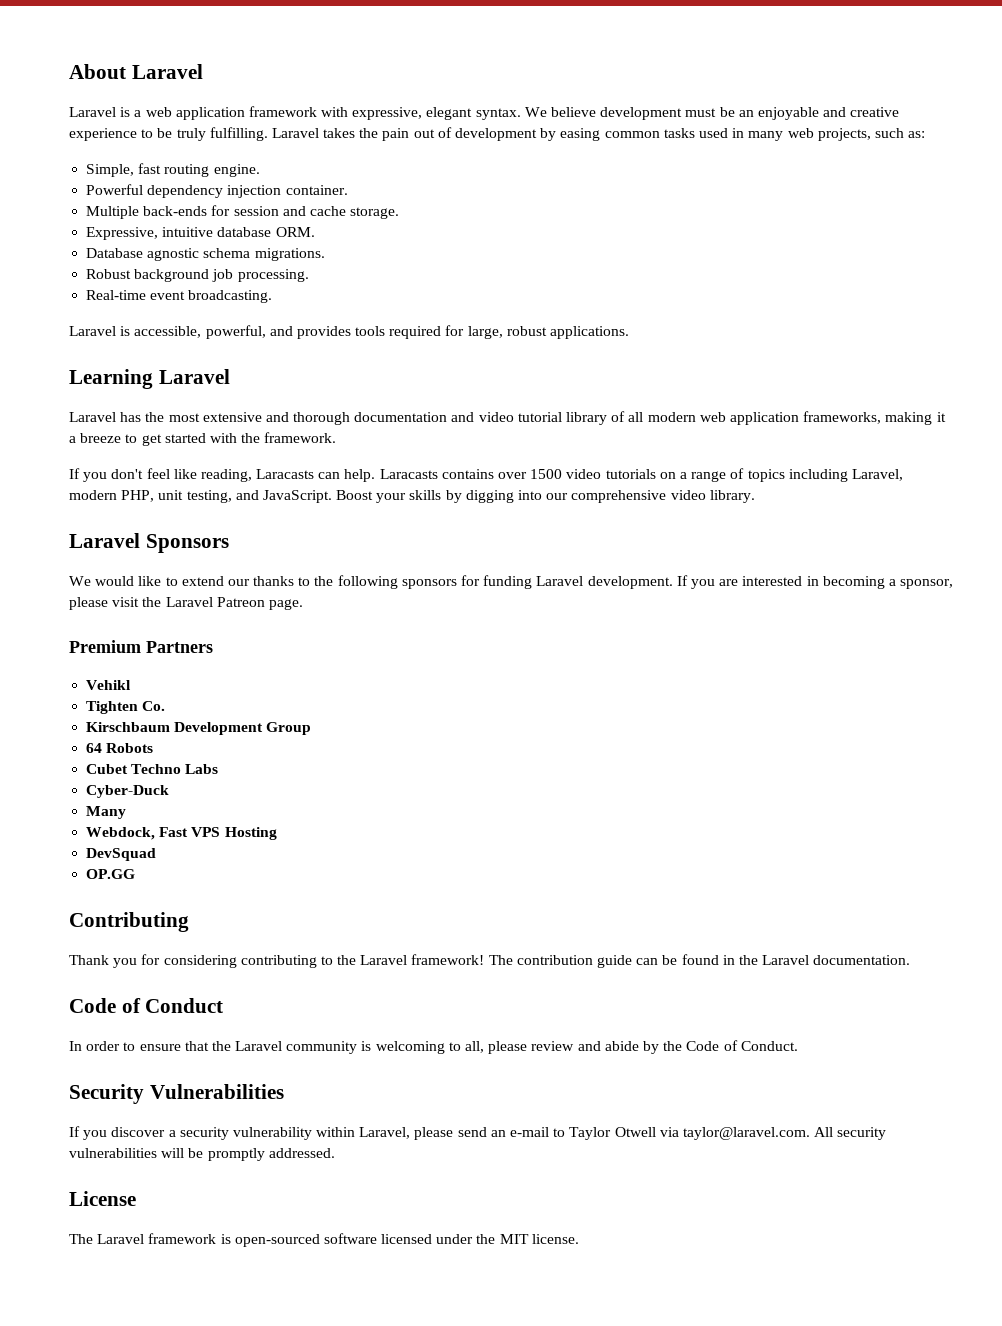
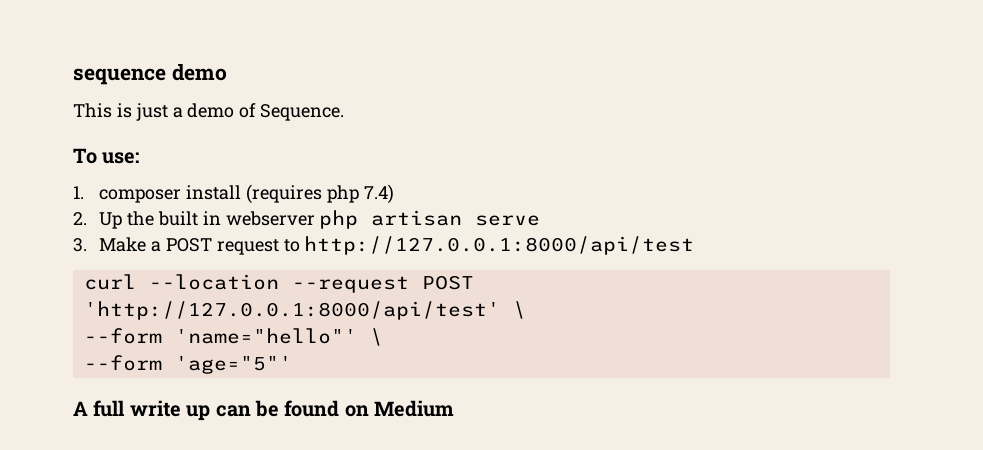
[69,64,203,79] [69,106,900,120] [69,127,926,141] [86,163,260,177] [86,184,348,198] [86,205,400,219] [86,227,315,240] [86,248,325,261] [86,269,309,282] [86,290,273,303] [69,325,630,339] [69,369,230,389] [69,411,946,425] [69,432,337,446] [69,468,903,482] [69,490,755,503] [69,533,229,553] [69,575,954,589] [69,597,303,610] [69,640,213,653] [86,680,132,690] [86,701,166,714] [86,722,312,735] [86,743,154,753] [86,764,219,774] [86,785,170,798] [86,806,127,819] [86,827,277,840] [86,848,157,861] [86,869,136,879] [69,912,189,932] [69,954,911,968] [69,998,224,1013] [69,1040,798,1054] [69,1084,284,1104] [69,1126,887,1140] [69,1148,335,1161] [69,1191,136,1206] [69,1233,579,1247] About Laravel // Laravel is a web application framework with expressive, elegant syntax. We believe development must be an enjoyable and creative experience to be truly fulfilling. Laravel takes the pain out of development by easing common tasks used in many web projects, such as: // Simple, fast routing engine. // Powerful dependency injection container. // Multiple back-ends for session and cache storage. // Expressive, intuitive database ORM. // Database agnostic schema migrations. // Robust background job processing. // Real-time event broadcasting. // Laravel is accessible, powerful, and provides tools required for large, robust applications. // Learning Laravel // Laravel has the most extensive and thorough documentation and video tutorial library of all modern web application frameworks, making it a breeze to get started with the framework. // If you don't feel like reading, Laracasts can help. Laracasts contains over 1500 video tutorials on a range of topics including Laravel, modern PHP, unit testing, and JavaScript. Boost your skills by digging into our comprehensive video library. // Laravel Sponsors // We would like to extend our thanks to the following sponsors for funding Laravel development. If you are interested in becoming a sponsor, please visit the Laravel Patreon page. // Premium Partners // Vehikl // Tighten Co. // Kirschbaum Development Group // 64 Robots // Cubet Techno Labs // Cyber-Duck // Many // Webdock, Fast VPS Hosting // DevSquad // OP.GG // Contributing // Thank you for considering contributing to the Laravel framework! The contribution guide can be found in the Laravel documentation. // Code of Conduct // In order to ensure that the Laravel community is welcoming to all, please review and abide by the Code of Conduct. // Security Vulnerabilities // If you discover a security vulnerability within Laravel, please send an e-mail to Taylor Otwell via taylor@laravel.com. All security vulnerabilities will be promptly addressed. // License // The Laravel framework is open-sourced software licensed under the MIT license. -> [73,64,227,85] [73,103,345,121] [73,148,140,164] [73,184,394,204] [73,210,541,229] [73,236,695,255] [83,274,474,293] [83,301,526,320] [83,328,383,346] [83,355,292,374] [73,400,455,421] sequence demo // This is just a demo of Sequence. // To use: // 1. composer install (requires php 7.4) // 2. Up the built in webserver php artisan serve // 3. Make a POST request to http://127.0.0.1:8000/api/test // curl --location --request POST 'http://127.0.0.1:8000/api/test' \ // --form 'name="hello"' \ // --form 'age="5"' // A full write up can be found on Medium

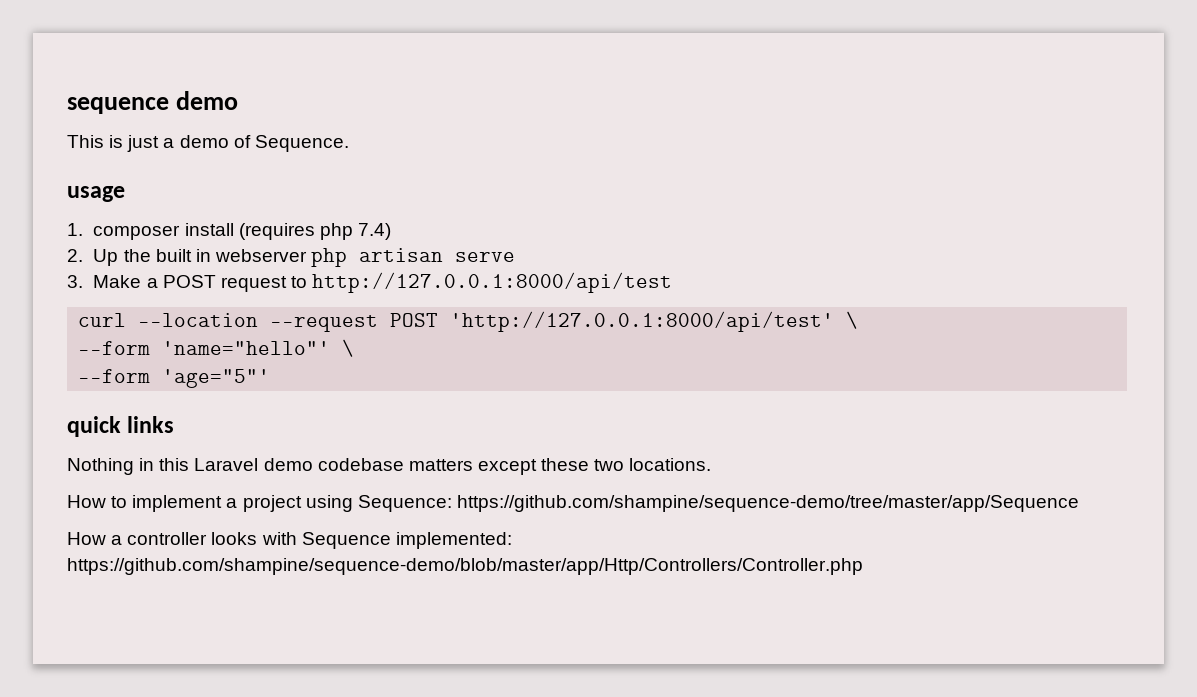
[73,148,140,164] To use: -> [67,186,125,202] usage
[73,400,455,421] A full write up can be found on Medium -> [67,416,175,437] [67,458,712,475] [67,495,1079,512] [67,532,512,549] [67,558,863,575] quick links // Nothing in this Laravel demo codebase matters except these two locations. // How to implement a project using Sequence: https://github.com/shampine/sequence-demo/tree/master/app/Sequence // How a controller looks with Sequence implemented: https://github.com/shampine/sequence-demo/blob/master/app/Http/Controllers/Controller.php

